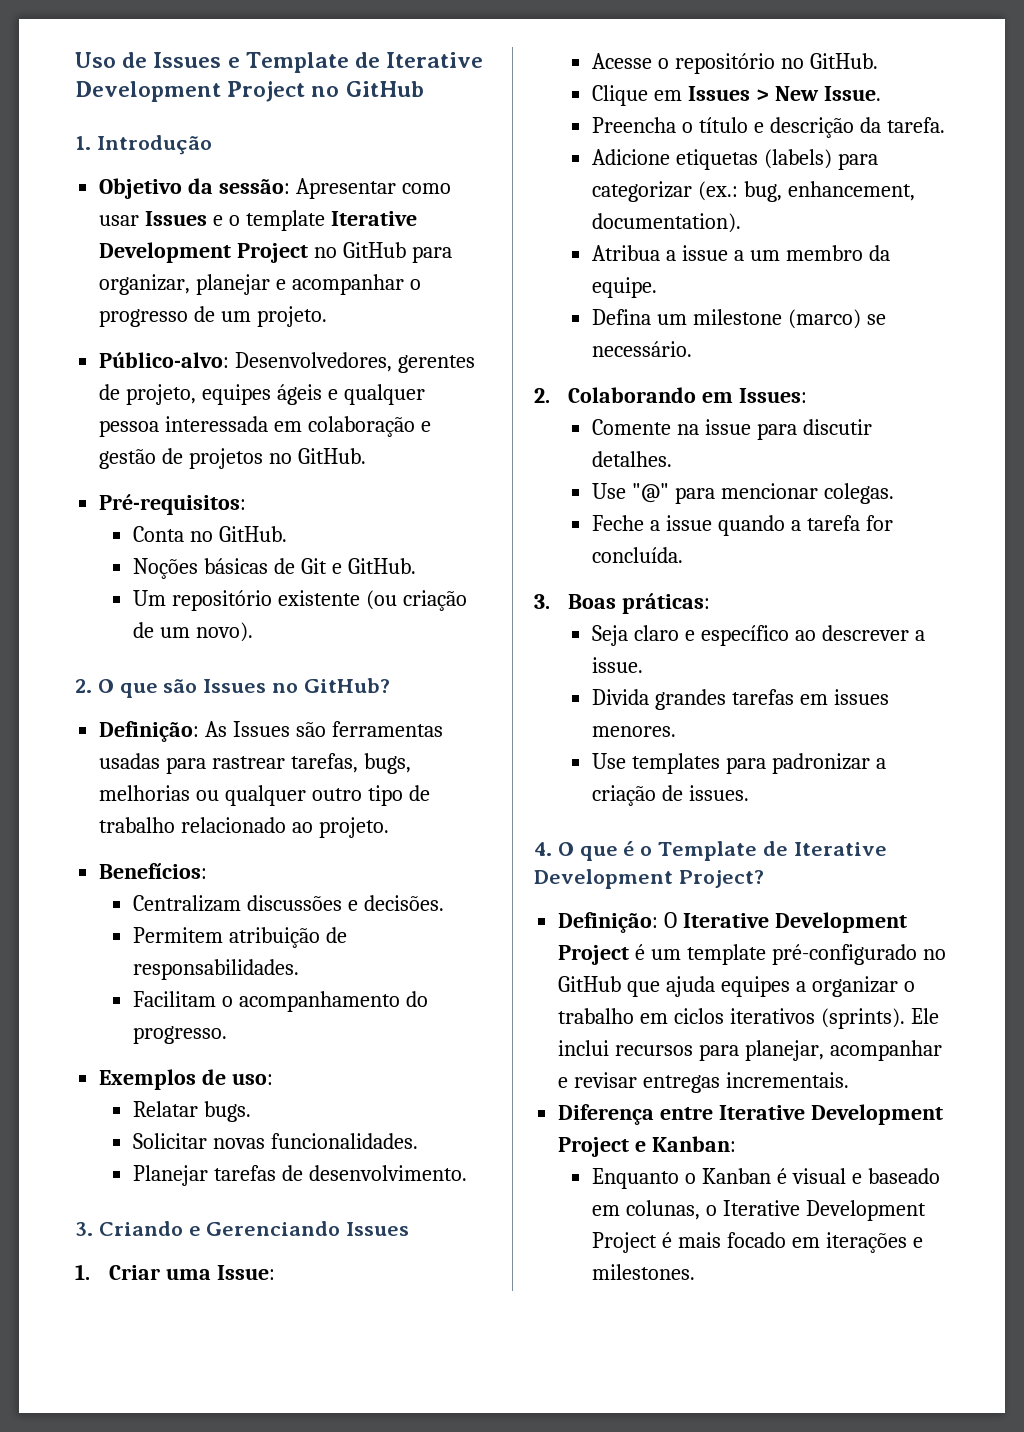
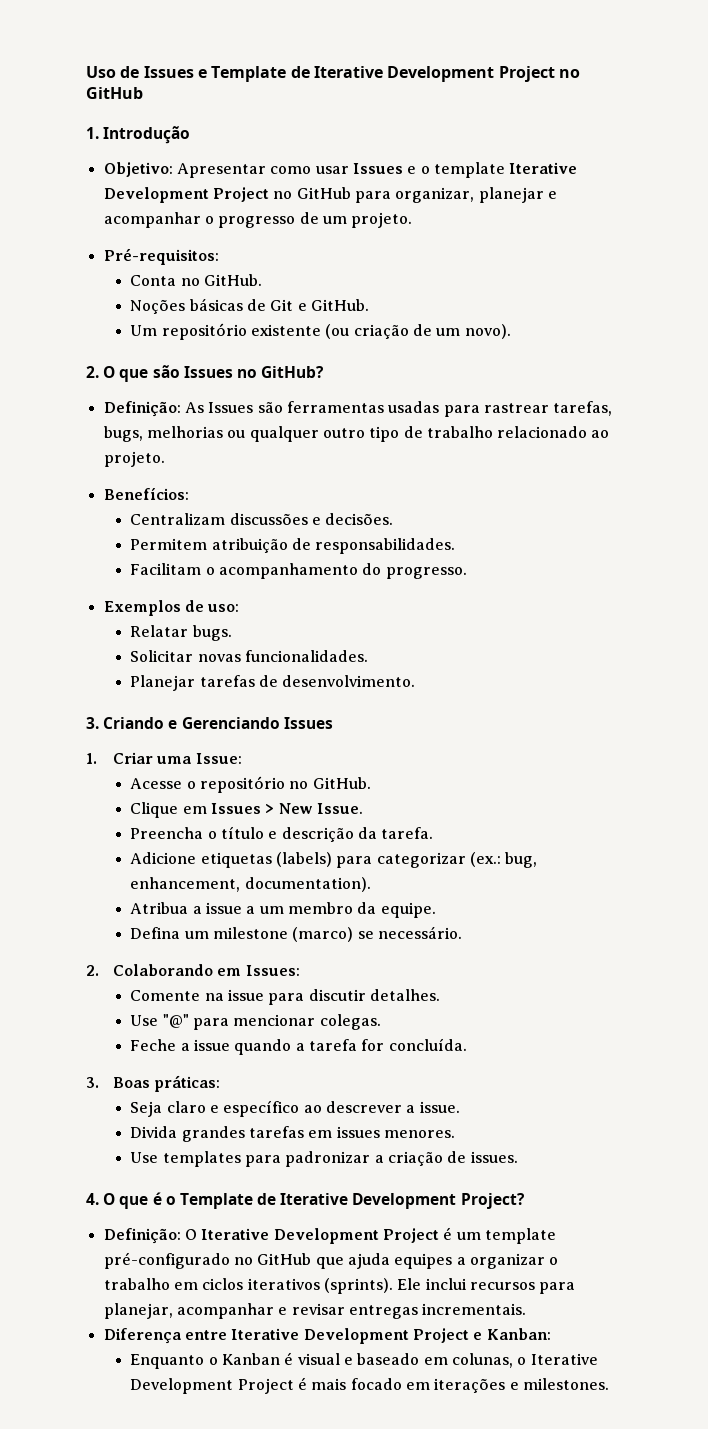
[99,178,291,199] Objetivo da sessão: -> [103,162,173,177] Objetivo:
[99,352,476,373] [99,384,425,405] [99,416,431,437] [99,448,366,469] // Público-alvo: Desenvolvedores, gerentes de projeto, equipes ágeis e qualquer pessoa interessada em colaboração e gestão de projetos no GitHub. -> (413, 220) none

